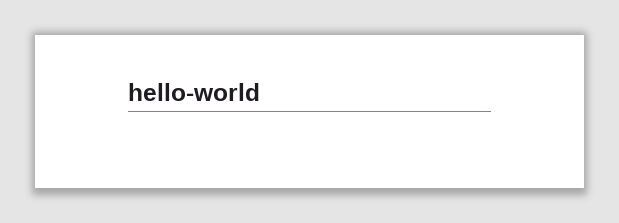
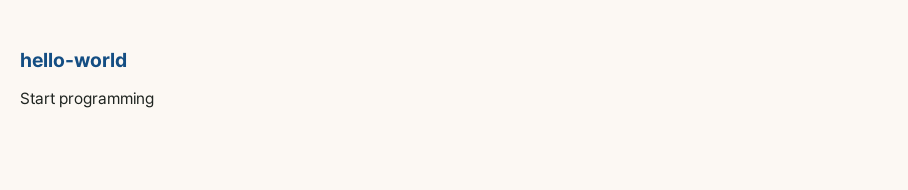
(260, 92) none -> [20,92,155,108] // Start programming

